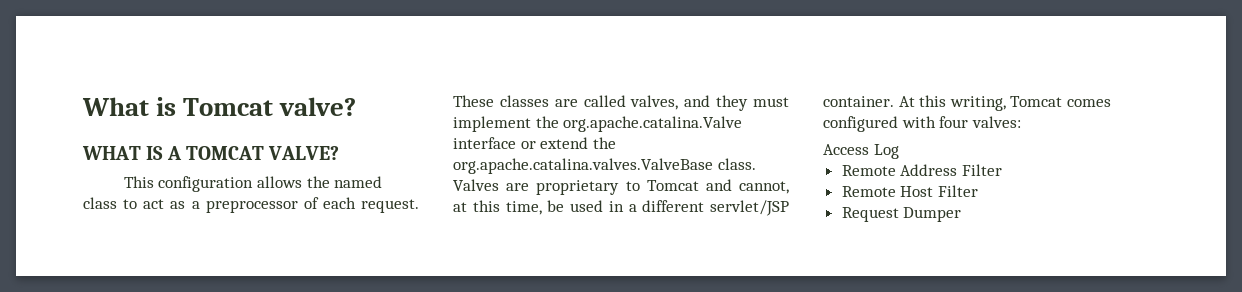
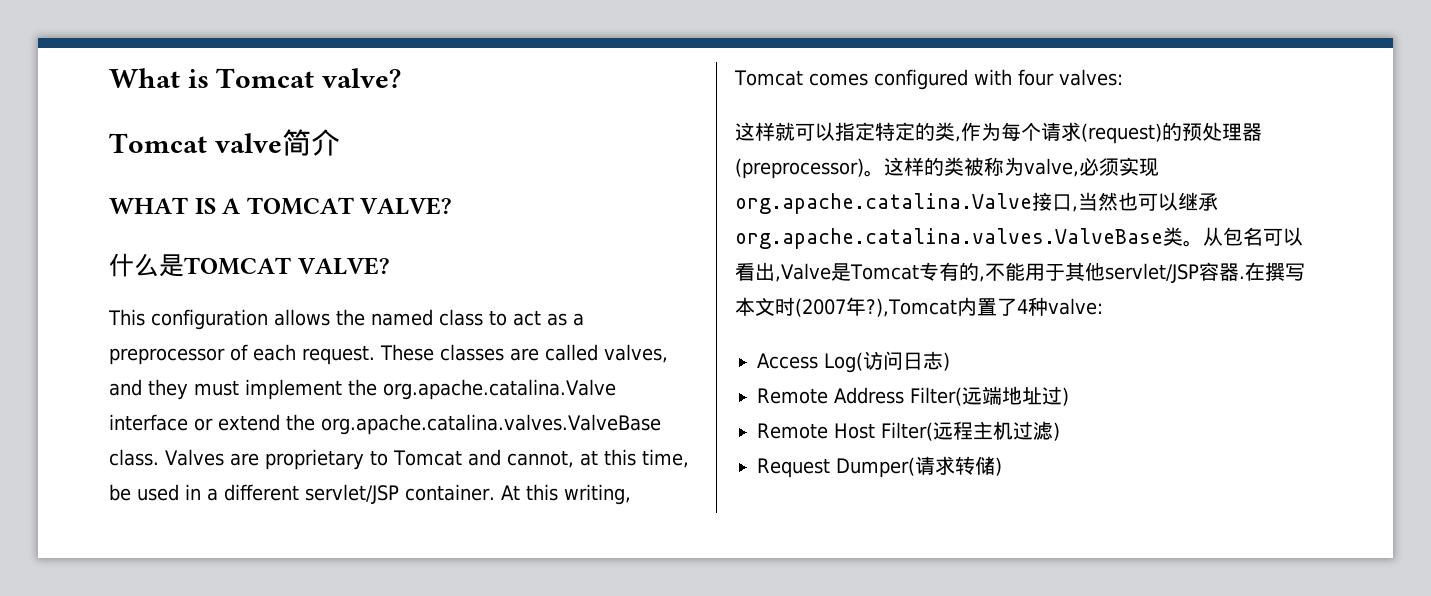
(357, 106) none -> [109,129,340,156] // Tomcat valve简介
(340, 153) none -> [109,253,390,277] // 什么是TOMCAT VALVE?
[823,144,899,159] [841,164,1002,176] [841,185,978,197] [841,207,962,222] Access Log // Remote Address Filter // Remote Host Filter // Request Dumper -> [735,122,1262,144] [735,157,1159,179] [735,192,1218,214] [735,227,1303,249] [735,262,1305,283] [735,297,1103,317] [757,351,950,373] [757,386,1069,406] [757,421,1060,441] [757,456,1002,478] 这样就可以指定特定的类,作为每个请求(request)的预处理器(preprocessor)。这样的类被称为valve,必须实现org.apache.catalina.Valve接口,当然也可以继承org.apache.catalina.valves.ValveBase类。从包名可以看出,Valve是Tomcat专有的,不能用于其他servlet/JSP容器.在撰写本文时(2007年?),Tomcat内置了4种valve: // Access Log(访问日志) // Remote Address Filter(远端地址过) // Remote Host Filter(远程主机过滤) // Request Dumper(请求转储)

